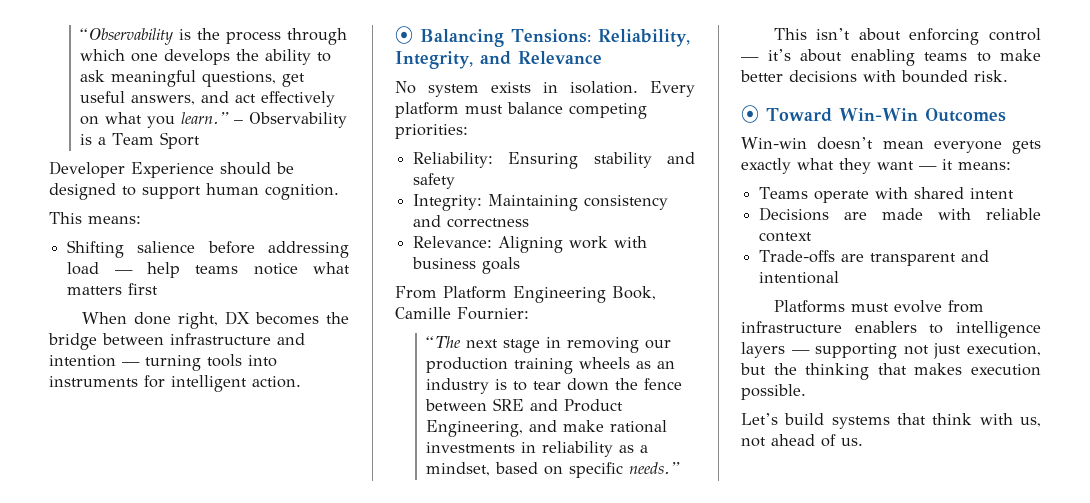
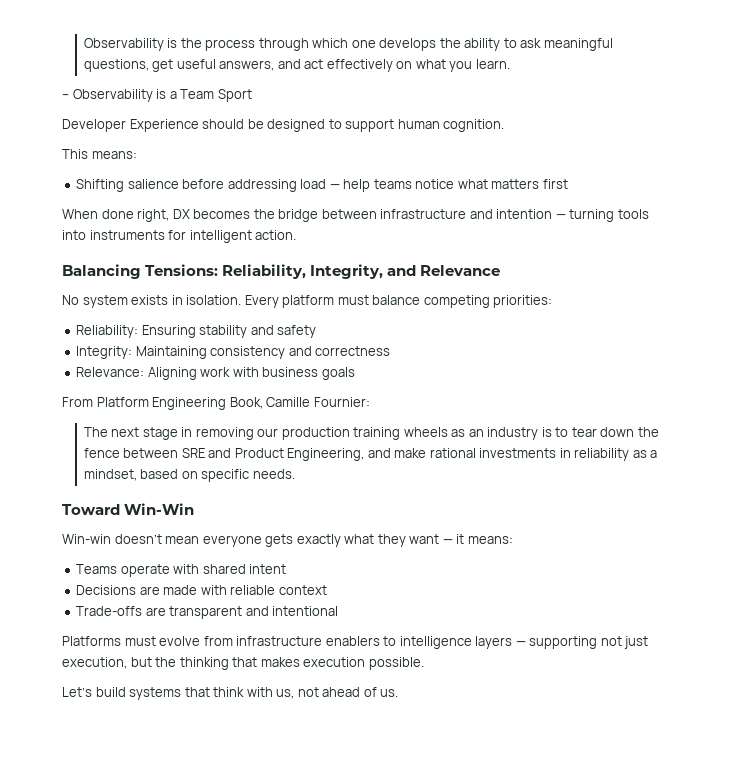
[80,28,174,45] “Observability -> [83,38,164,51] Observability
[181,112,230,124] learn.” -> [475,59,510,69] learn. //
[395,26,413,44] ⦿ -> (297, 235) none
[426,336,462,348] “The -> [83,427,108,437] The
[629,462,681,474] [773,28,1041,45] [741,49,1041,66] [740,70,1008,83] [741,105,759,123] needs.” // This isn’t about enforcing control — it’s about enabling teams to make better decisions with bounded risk. // ⦿ -> [252,469,295,479] needs. //
[924,108,1006,122] Outcomes -> (195, 509) none

